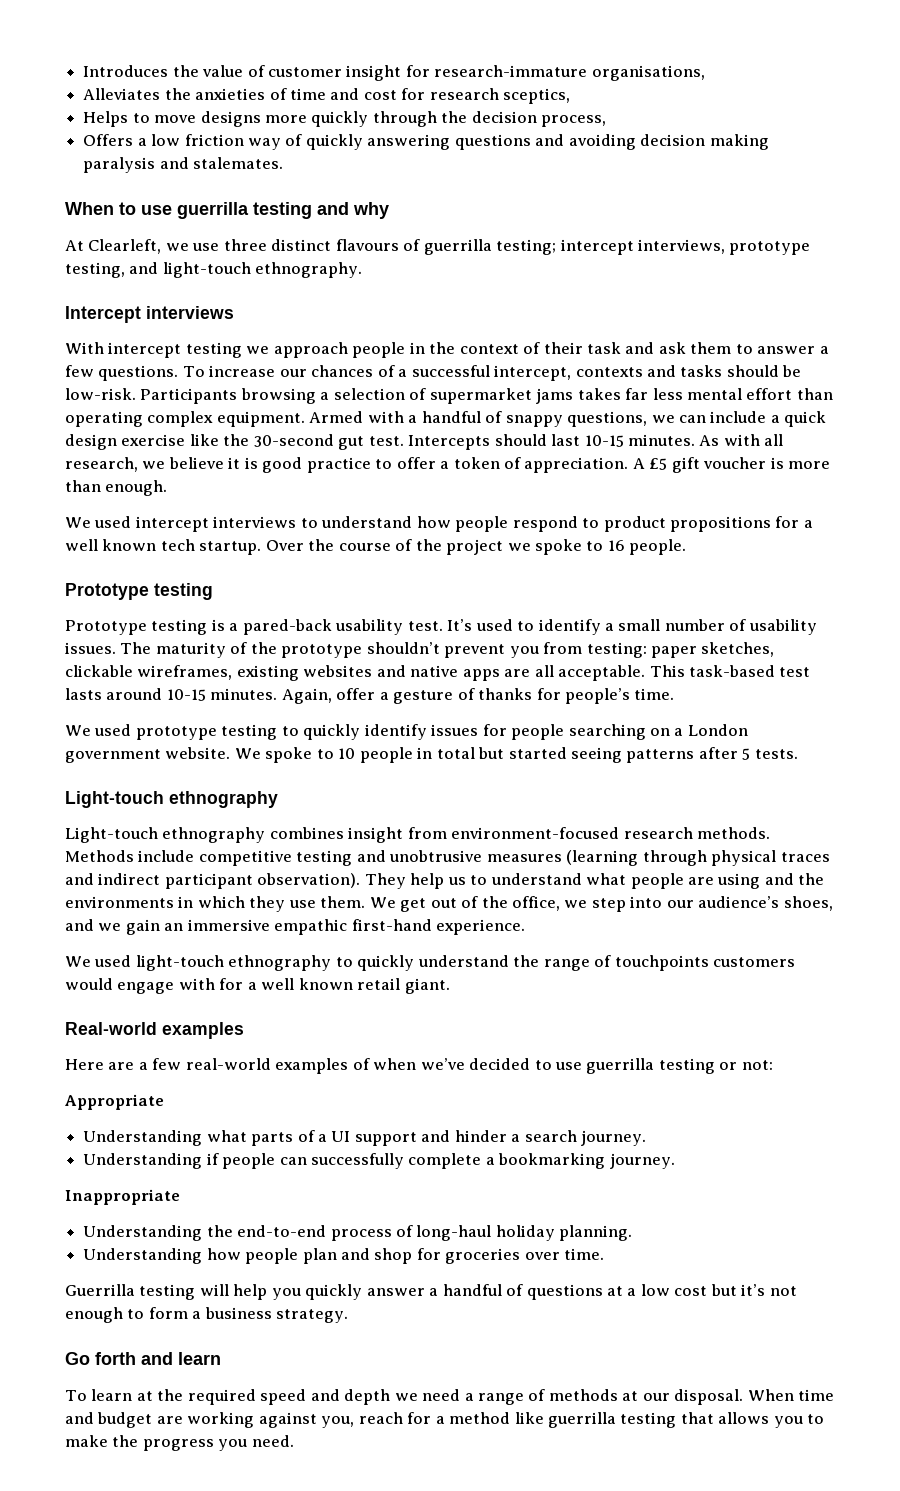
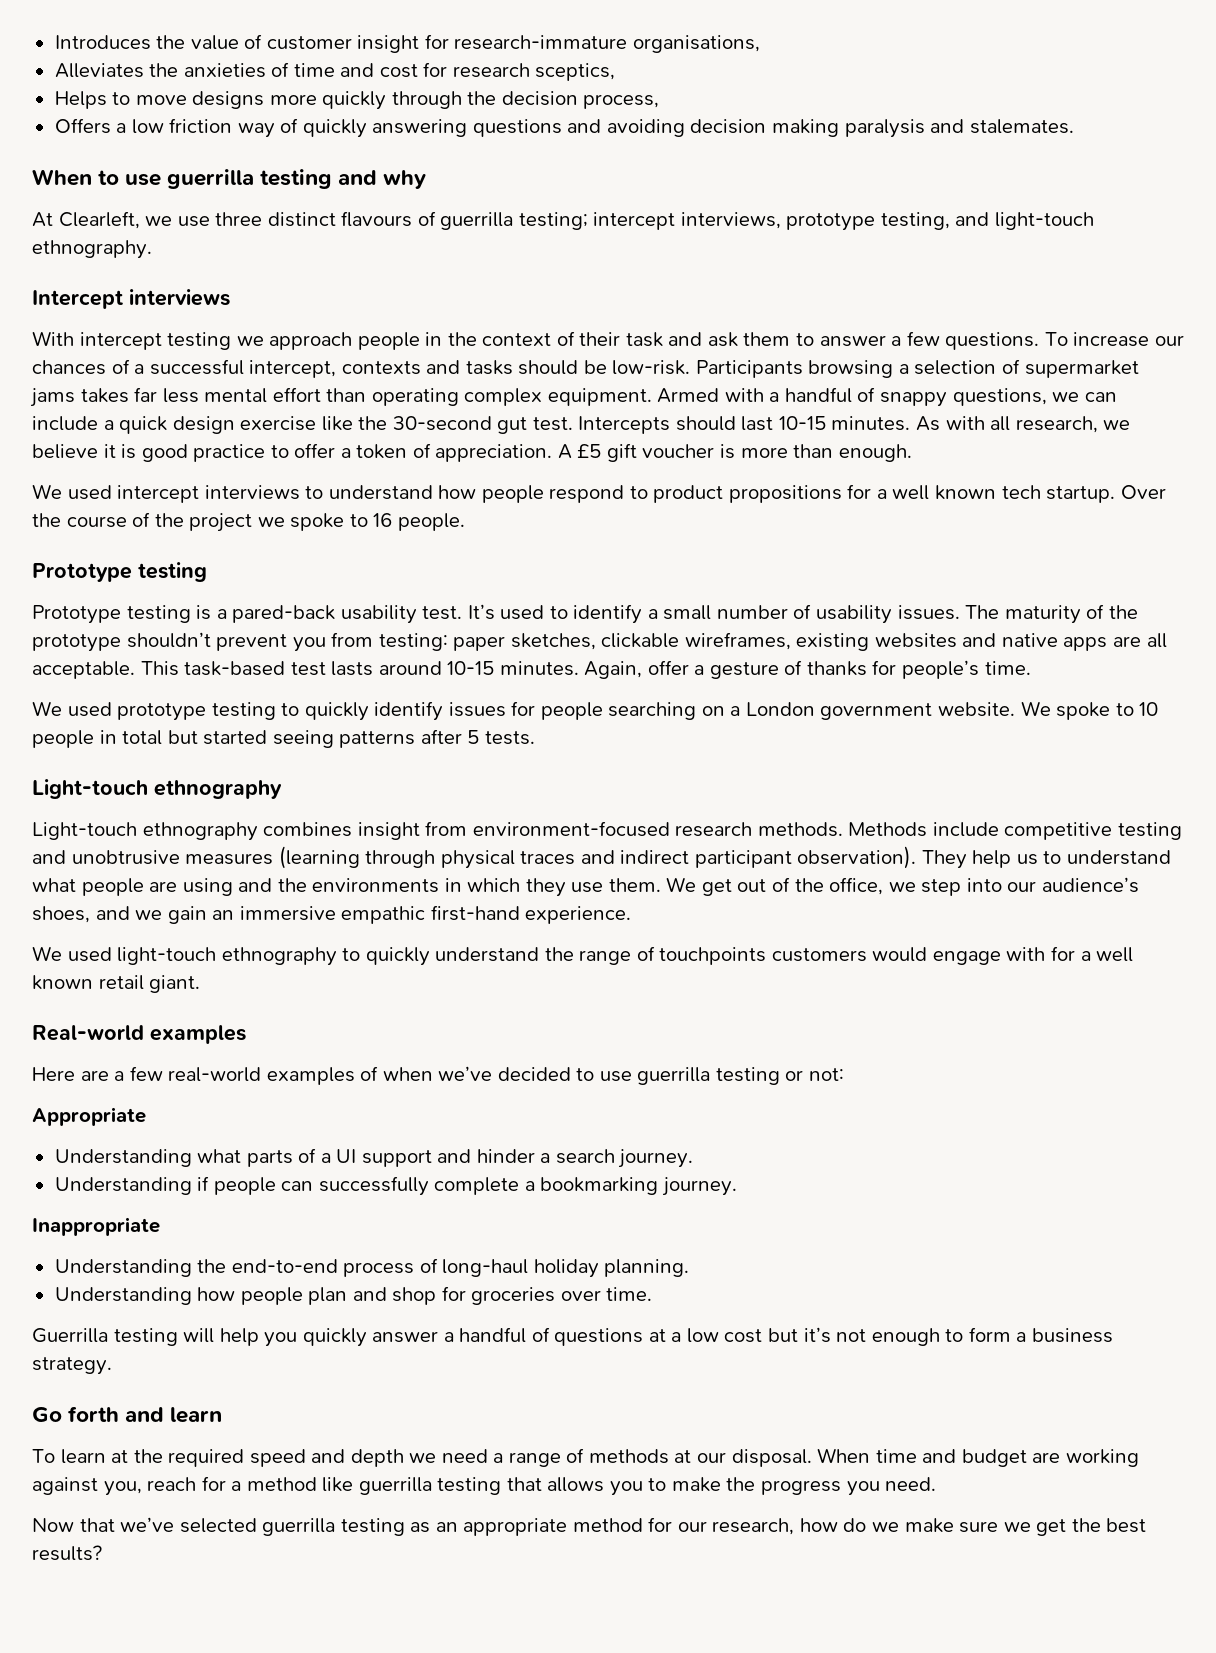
(294, 1441) none -> [32,1517,1147,1536] [32,1545,102,1561] // Now that we’ve selected guerrilla testing as an appropriate method for our research, how do we make sure we get the best results?

